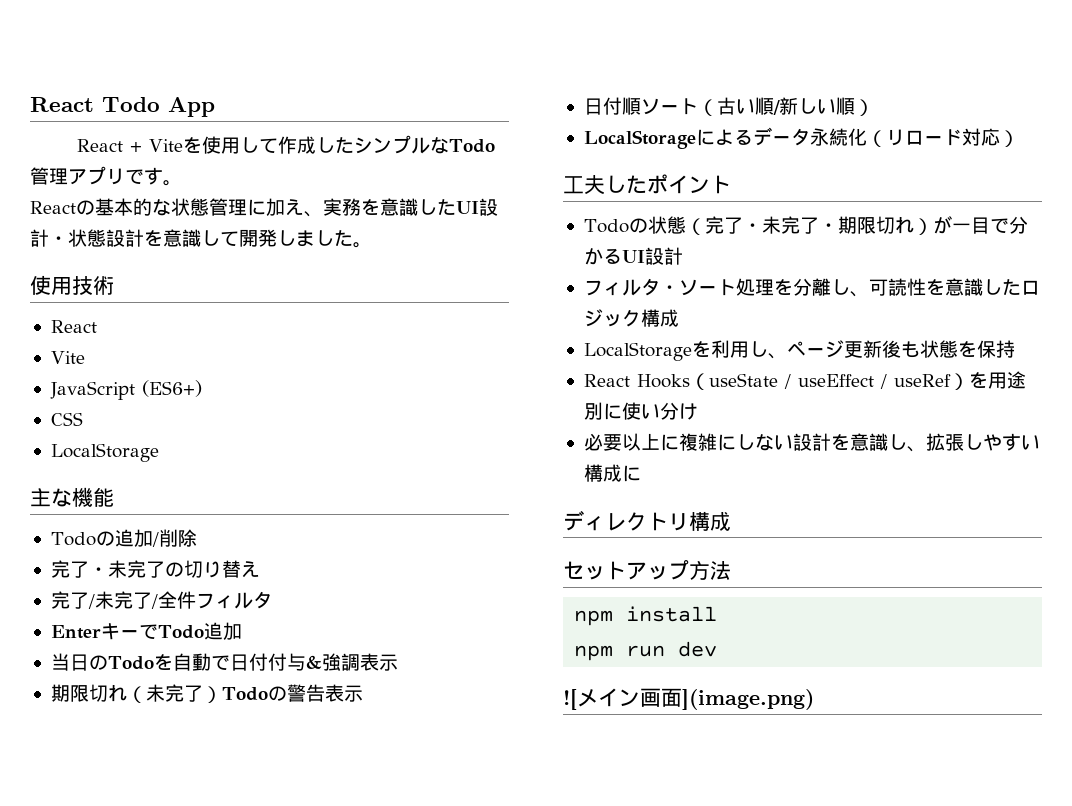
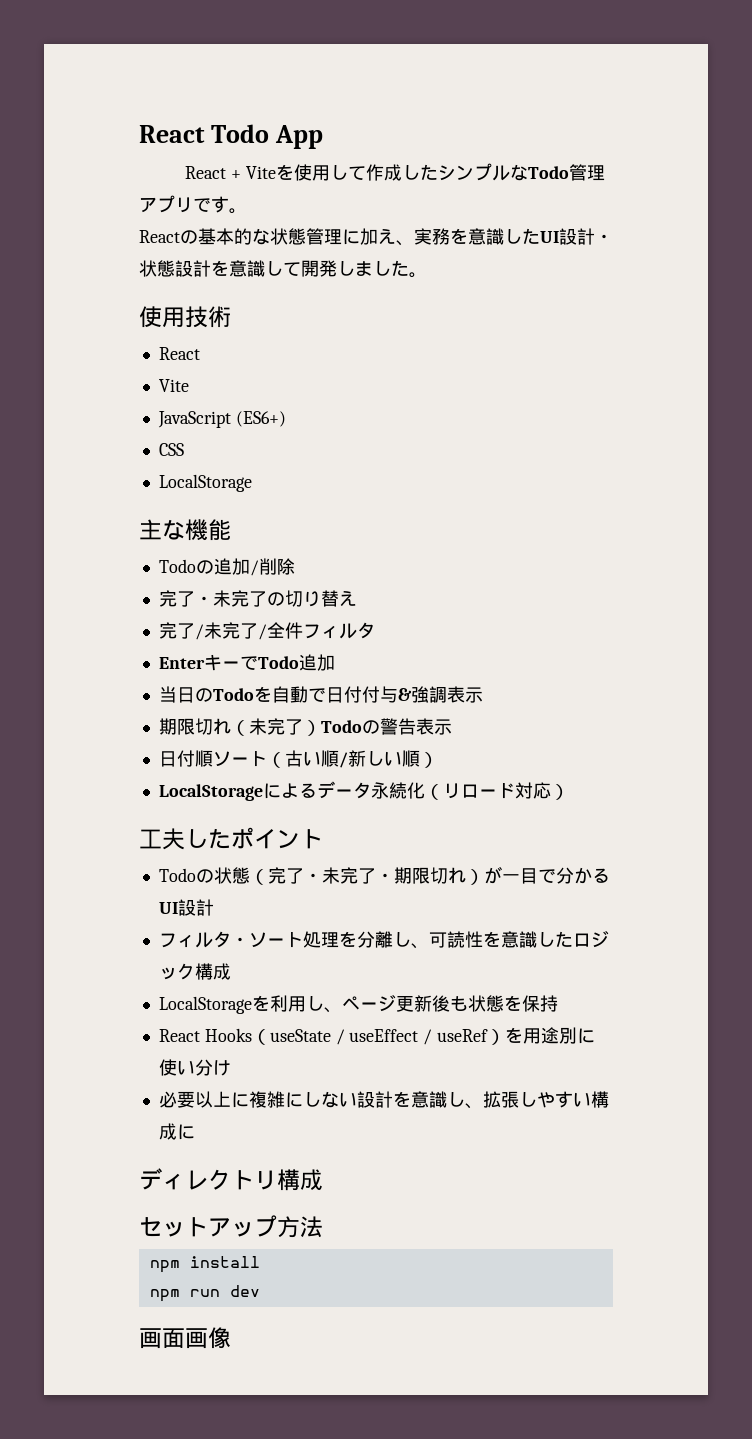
[563,688,814,710] ![メイン画面](image.png) -> [139,1327,231,1349] 画面画像

